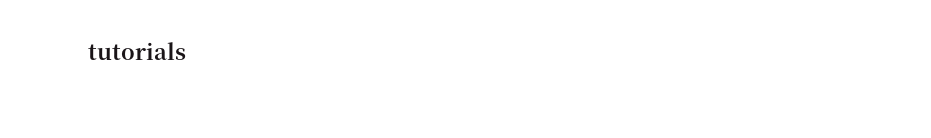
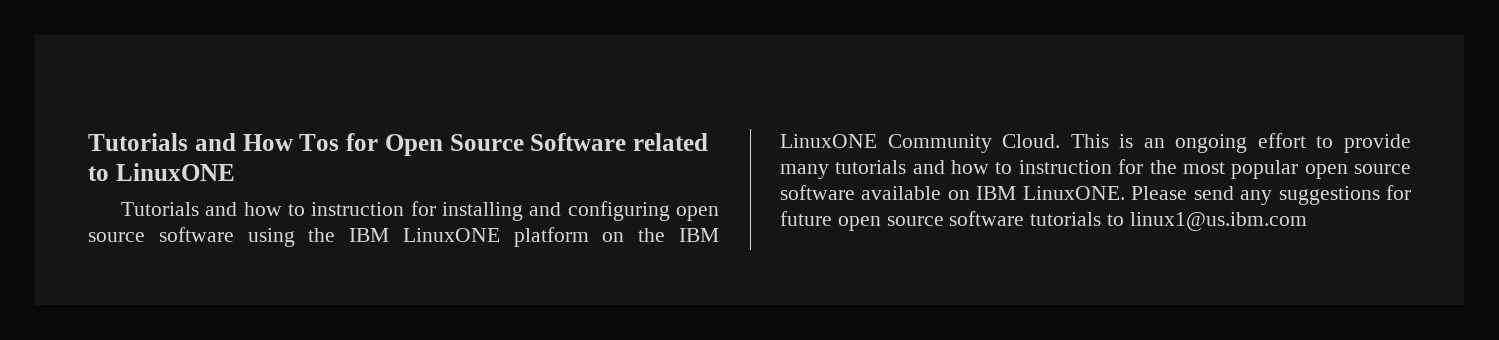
[88,42,186,60] tutorials -> [88,133,708,156] [88,163,235,181] [120,201,720,221] [88,227,720,247] [780,133,1411,153] [780,159,1411,179] [780,185,1411,205] [780,211,1307,231] Tutorials and How Tos for Open Source Software related to LinuxONE // Tutorials and how to instruction for installing and configuring open source software using the IBM LinuxONE platform on the IBM LinuxONE Community Cloud. This is an ongoing effort to provide many tutorials and how to instruction for the most popular open source software available on IBM LinuxONE. Please send any suggestions for future open source software tutorials to linux1@us.ibm.com

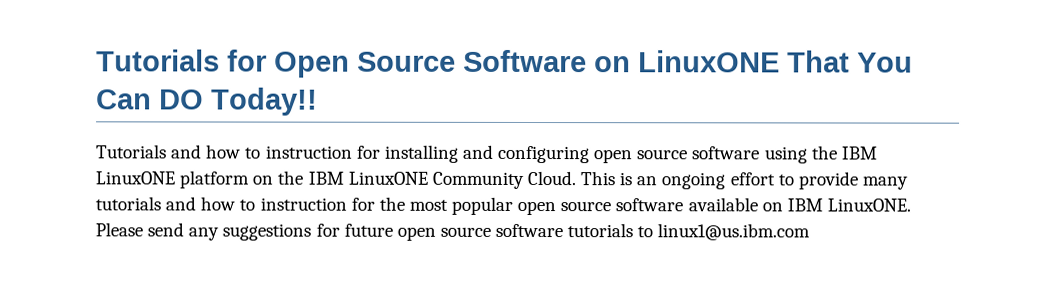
[88,133,340,151] Tutorials and How Tos -> [96,49,220,72] Tutorials
[633,133,708,151] [88,163,235,181] related to LinuxONE -> [594,50,913,73] [96,87,318,116] on LinuxONE That You Can DO Today!!

